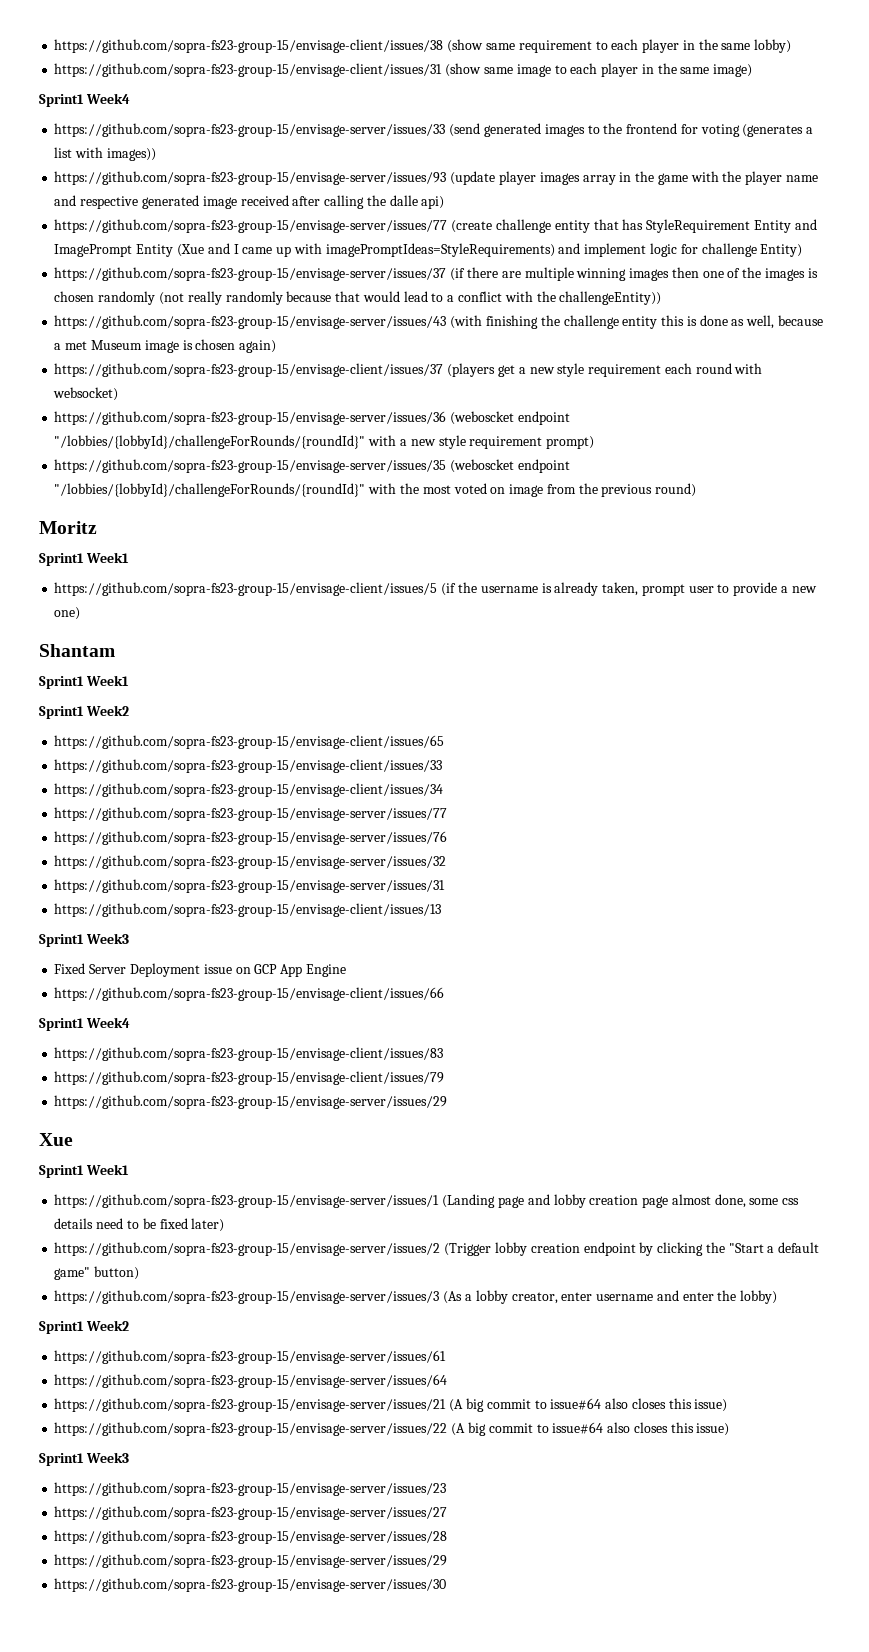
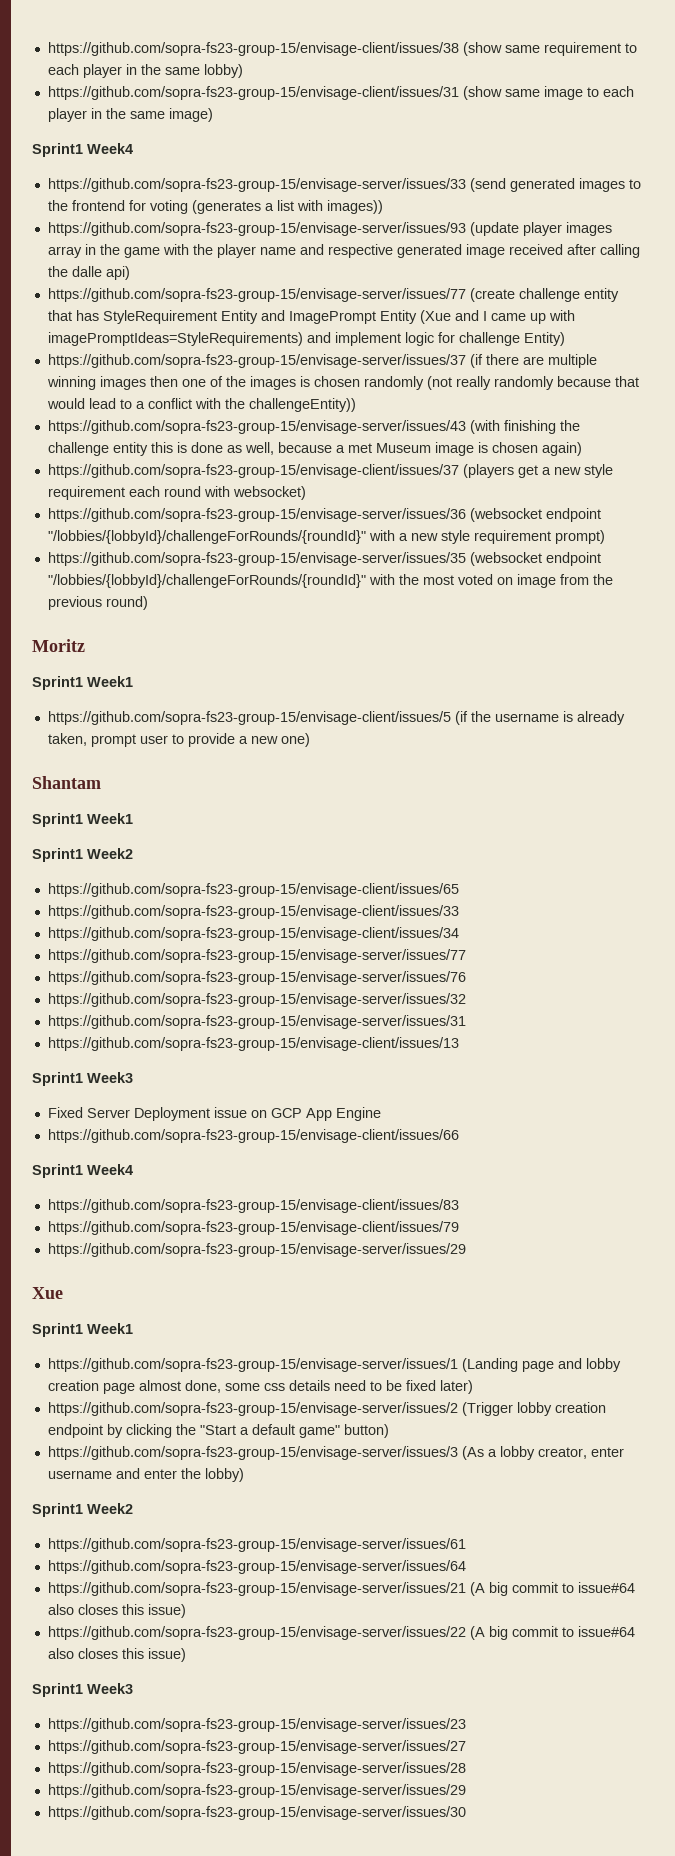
[450,411,515,425] (weboscket -> [469,508,542,522] (websocket
[450,459,515,473] (weboscket -> [469,552,542,566] (websocket

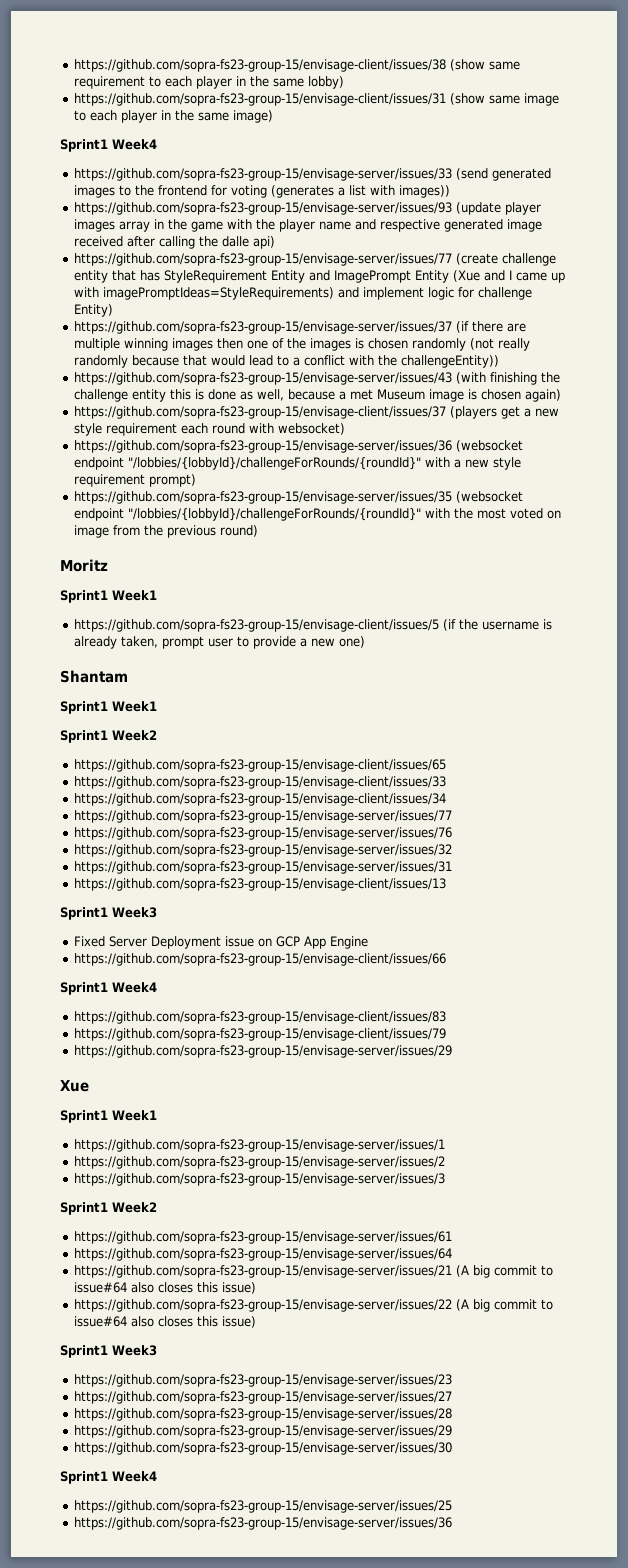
[461,1358,621,1372] [47,1380,473,1394] [47,1402,606,1416] [47,1424,389,1438] [47,1446,624,1460] [47,1468,244,1482] (Landing page and lobby creation page almost done, some css details need to be fixed later) // https://github.com/sopra-fs23-group-15/envisage-server/issues/2 (Trigger lobby creation endpoint by clicking the "Start a default game" button) // https://github.com/sopra-fs23-group-15/envisage-server/issues/3 (As a lobby creator, enter username and enter the lobby) -> [74,1156,446,1169] [74,1173,446,1186] // https://github.com/sopra-fs23-group-15/envisage-server/issues/2 // https://github.com/sopra-fs23-group-15/envisage-server/issues/3
(466, 1813) none -> [60,1471,157,1484] [74,1500,453,1513] [74,1517,453,1530] // Sprint1 Week4 // https://github.com/sopra-fs23-group-15/envisage-server/issues/25 // https://github.com/sopra-fs23-group-15/envisage-server/issues/36

